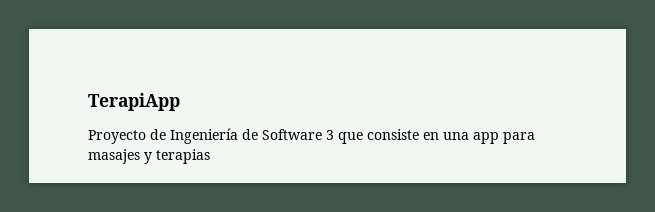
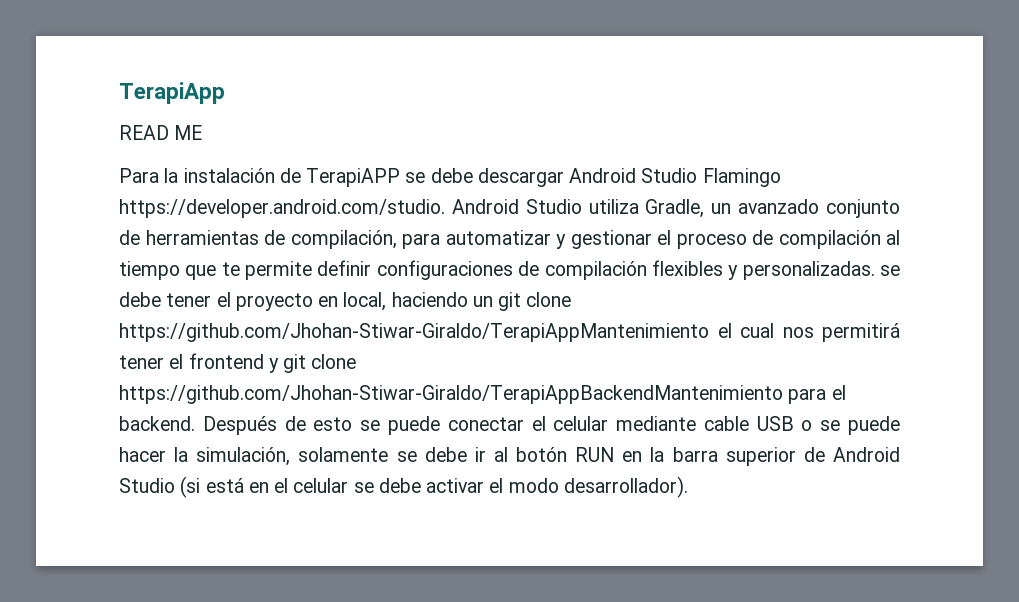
[88,128,535,144] [88,149,210,164] Proyecto de Ingeniería de Software 3 que consiste en una app para masajes y terapias -> [119,125,203,140] [119,168,781,187] [119,199,900,218] [119,230,900,249] [119,260,901,280] [119,292,572,311] [119,323,900,342] [119,353,357,373] [119,385,846,404] [119,416,901,435] [119,447,900,466] [119,476,688,498] READ ME // Para la instalación de TerapiAPP se debe descargar Android Studio Flamingo https://developer.android.com/studio. Android Studio utiliza Gradle, un avanzado conjunto de herramientas de compilación, para automatizar y gestionar el proceso de compilación al tiempo que te permite definir configuraciones de compilación flexibles y personalizadas. se debe tener el proyecto en local, haciendo un git clone https://github.com/Jhohan-Stiwar-Giraldo/TerapiAppMantenimiento el cual nos permitirá tener el frontend y git clone https://github.com/Jhohan-Stiwar-Giraldo/TerapiAppBackendMantenimiento para el backend. Después de esto se puede conectar el celular mediante cable USB o se puede hacer la simulación, solamente se debe ir al botón RUN en la barra superior de Android Studio (si está en el celular se debe activar el modo desarrollador).

